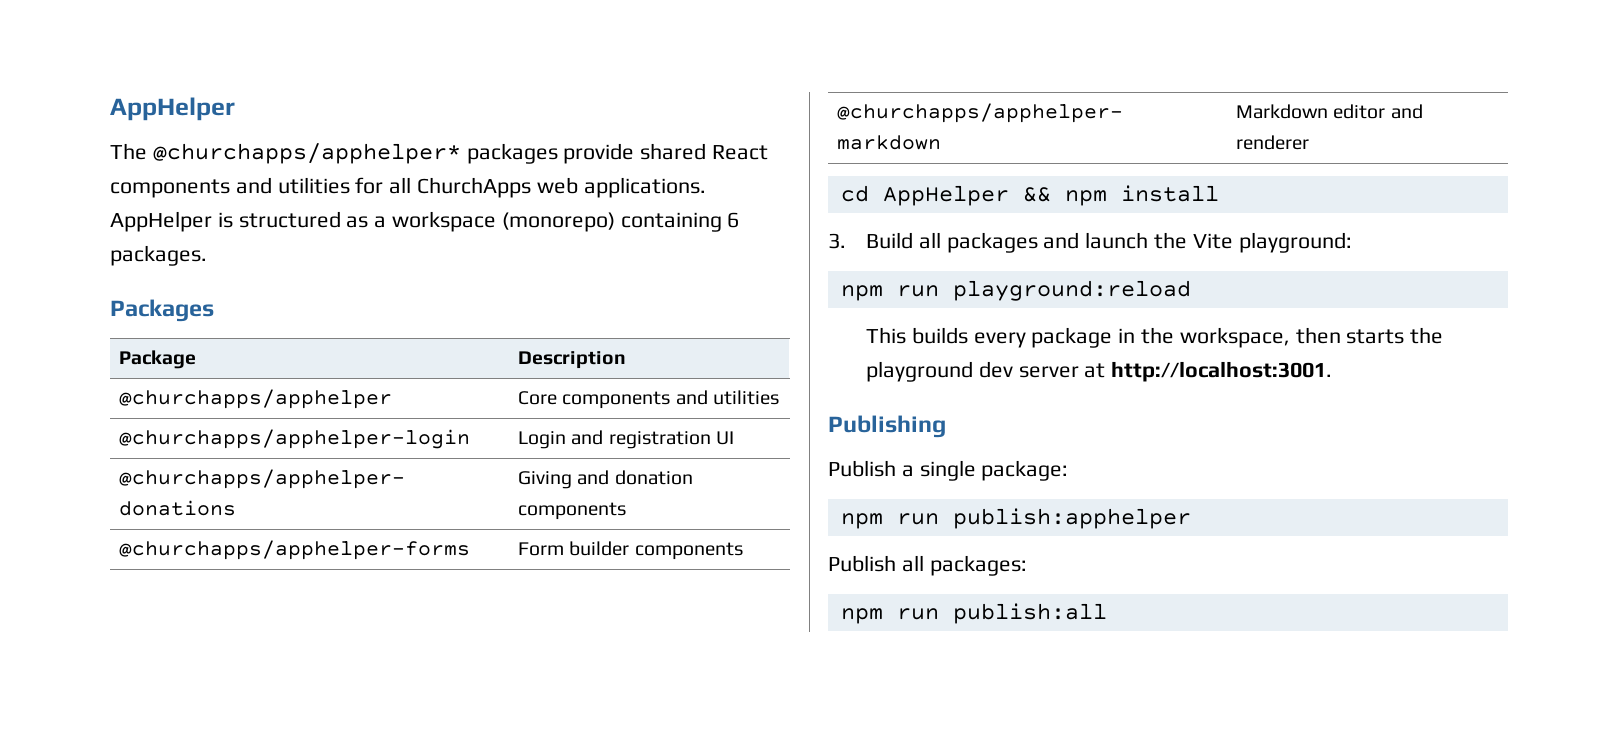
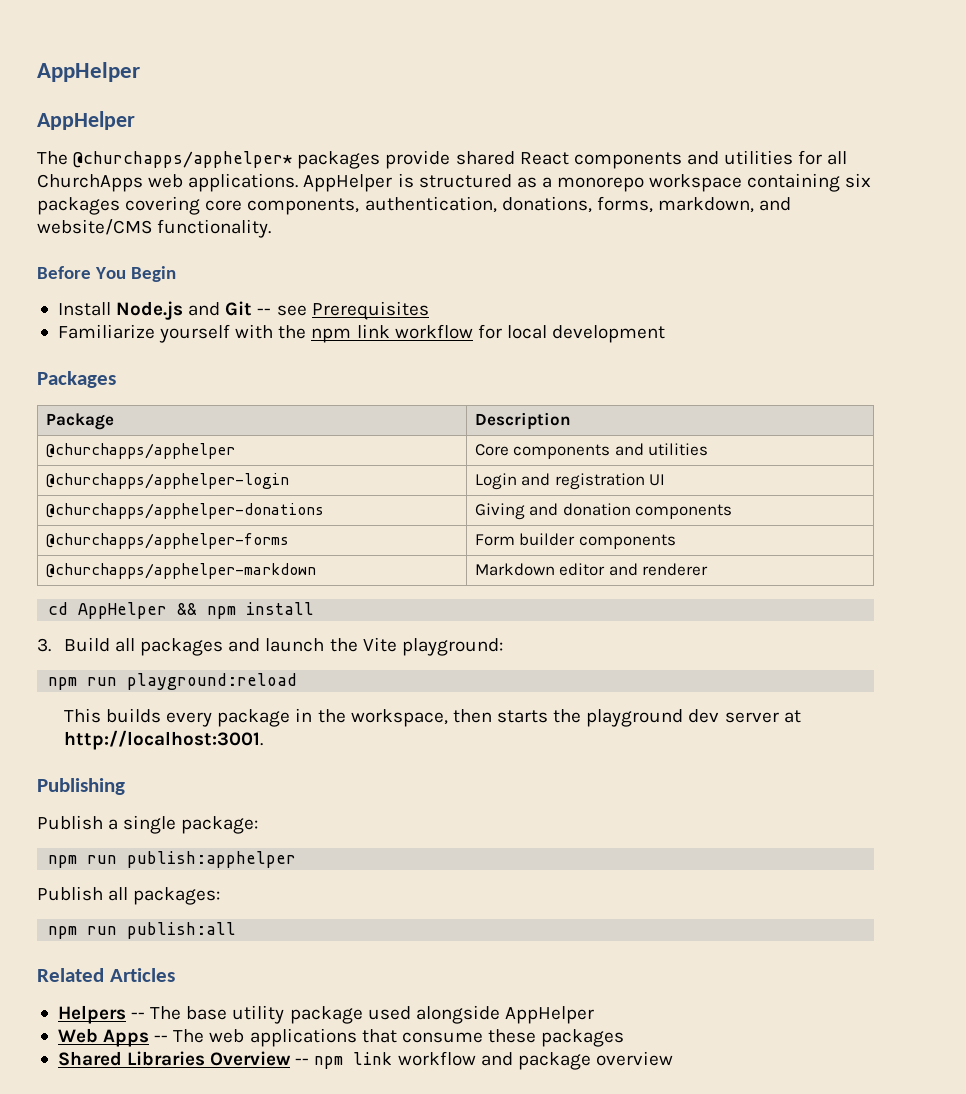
[110,97,235,121] AppHelper -> [37,62,140,82] [37,111,135,130] AppHelper // AppHelper
[392,211,740,232] [110,245,207,266] workspace (monorepo) containing 6 packages. -> [557,173,872,192] [37,196,792,215] [37,219,272,238] [37,266,176,282] [57,301,429,320] [57,324,666,343] monorepo workspace containing six packages covering core components, authentication, donations, forms, markdown, and website/CMS functionality. // Before You Begin // Install Node.js and Git -- see Prerequisites // Familiarize yourself with the npm link workflow for local development
(1107, 613) none -> [37,968,175,982] [57,1005,594,1024] [57,1028,625,1047] [57,1051,673,1070] // Related Articles // Helpers -- The base utility package used alongside AppHelper // Web Apps -- The web applications that consume these packages // Shared Libraries Overview -- npm link workflow and package overview

